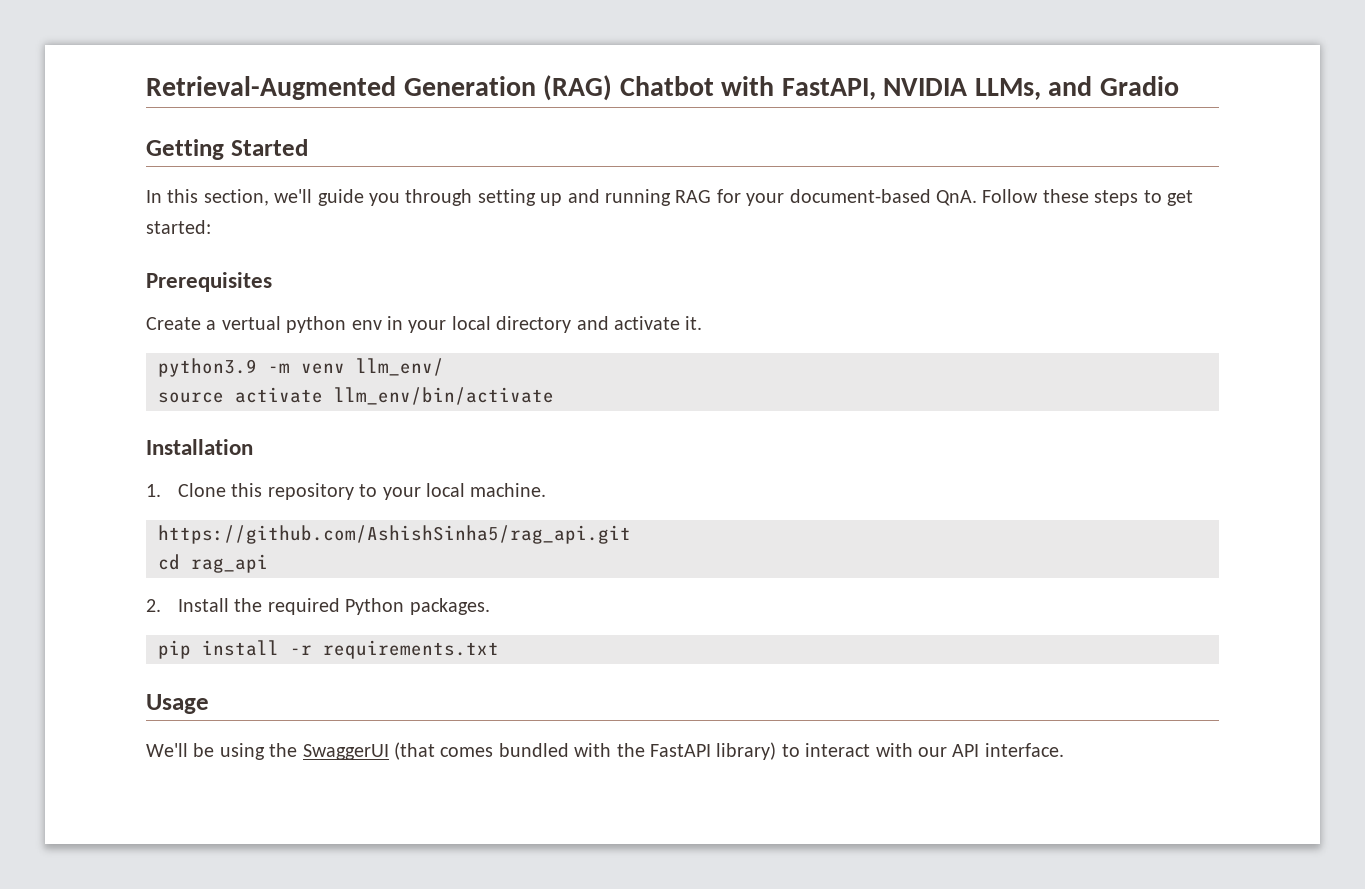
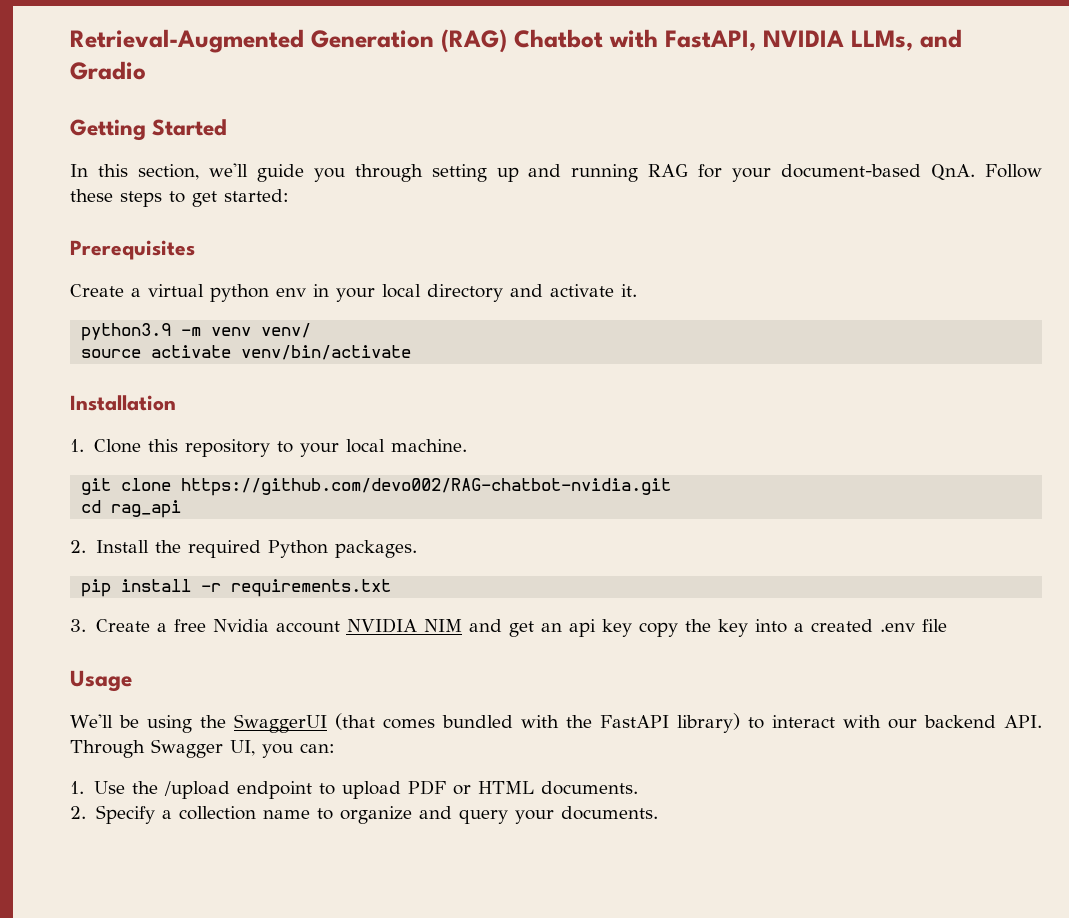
[221,316,281,330] vertual -> [148,284,204,297] virtual
[356,358,444,376] llm_env/ -> [261,323,312,338] venv/
[334,387,554,405] llm_env/bin/activate -> [241,345,412,360] venv/bin/activate
[158,525,631,544] https://github.com/AshishSinha5/rag_api.git -> [81,478,672,496] git clone https://github.com/devo002/RAG-chatbot-nvidia.git
(499, 649) none -> [70,618,947,637] // 3. Create a free Nvidia account NVIDIA NIM and get an api key copy the key into a created .env file
[952,743,1064,757] API interface. -> [923,715,1043,728] [70,739,335,758] [70,780,638,799] [70,805,658,824] backend API. Through Swagger UI, you can: // 1. Use the /upload endpoint to upload PDF or HTML documents. // 2. Specify a collection name to organize and query your documents.

